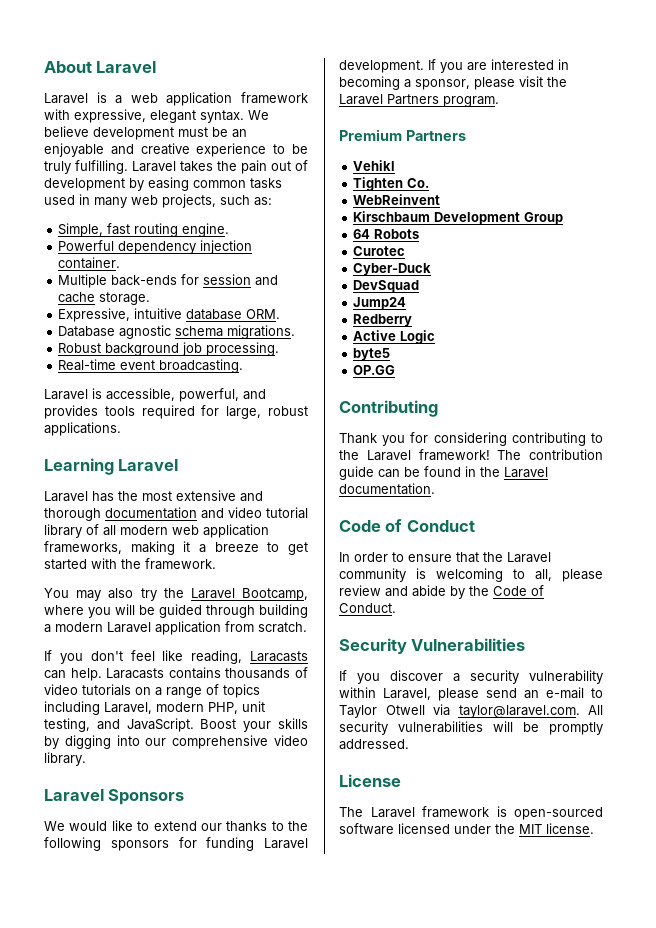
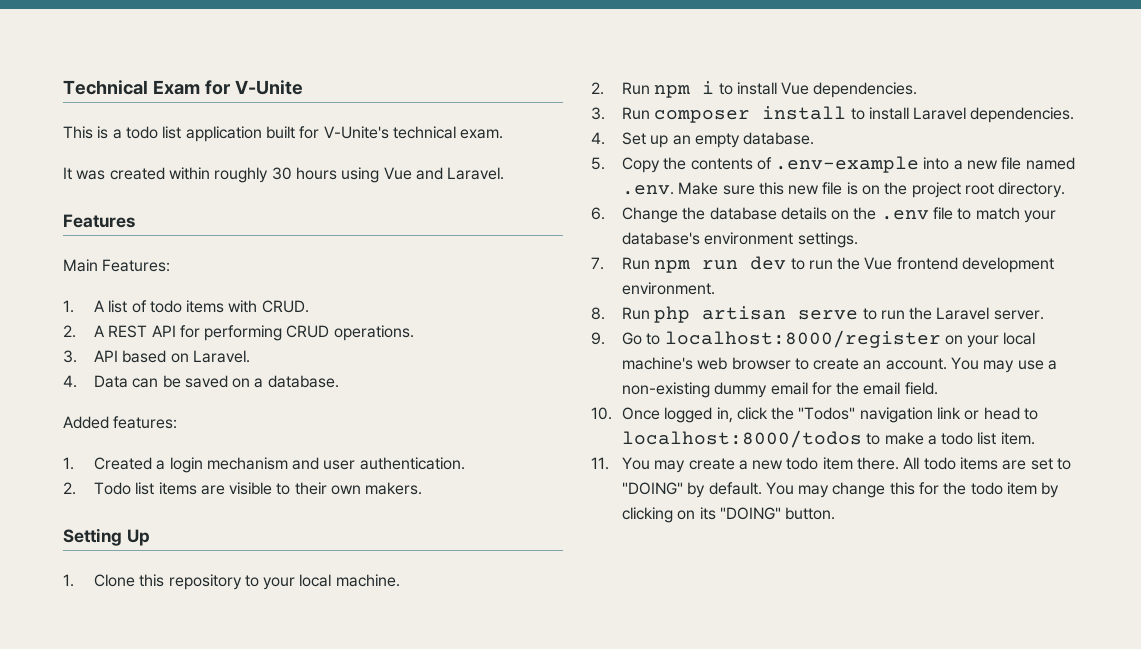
[44,61,157,73] [44,92,308,106] [44,109,269,123] [44,126,247,140] [44,143,308,157] [44,160,308,174] [44,177,282,191] [44,194,272,208] [58,223,230,237] [58,240,253,254] [58,257,121,269] [58,274,279,288] [58,292,151,305] [58,308,281,322] [58,325,296,339] [58,342,280,356] [58,359,244,373] [44,388,266,402] [44,405,308,419] [44,422,121,436] [44,458,179,475] [44,490,263,502] [44,507,308,521] [44,524,269,538] [44,541,308,555] [44,558,216,570] [44,588,308,601] [44,604,308,618] [44,621,307,635] [44,650,308,664] [44,667,308,681] [44,684,260,698] [44,701,265,715] [44,718,308,732] [44,735,308,749] [44,752,86,766] [44,789,185,805] [44,820,308,832] [44,837,308,851] [339,59,569,73] [339,76,567,90] [339,94,499,107] [339,129,466,141] [353,160,396,171] [353,177,430,191] [353,194,441,205] [353,211,564,225] [353,229,420,239] [353,246,406,256] [353,263,432,276] [353,280,420,293] [353,297,407,310] [353,314,413,327] [353,330,436,344] [353,348,391,361] [353,365,396,375] [339,400,438,417] [339,432,603,446] [339,449,603,461] [339,466,548,480] [339,483,435,495] [339,519,475,532] [339,552,551,563] [339,568,603,582] [339,585,544,599] [339,603,396,613] [339,638,526,654] [339,670,603,684] [339,687,603,701] [339,704,603,718] [339,721,603,735] [339,739,409,750] [339,774,401,787] [339,806,603,820] [339,823,594,835] About Laravel // Laravel is a web application framework with expressive, elegant syntax. We believe development must be an enjoyable and creative experience to be truly fulfilling. Laravel takes the pain out of development by easing common tasks used in many web projects, such as: // Simple, fast routing engine. // Powerful dependency injection container. // Multiple back-ends for session and cache storage. // Expressive, intuitive database ORM. // Database agnostic schema migrations. // Robust background job processing. // Real-time event broadcasting. // Laravel is accessible, powerful, and provides tools required for large, robust applications. // Learning Laravel // Laravel has the most extensive and thorough documentation and video tutorial library of all modern web application frameworks, making it a breeze to get started with the framework. // You may also try the Laravel Bootcamp, where you will be guided through building a modern Laravel application from scratch. // If you don't feel like reading, Laracasts can help. Laracasts contains thousands of video tutorials on a range of topics including Laravel, modern PHP, unit testing, and JavaScript. Boost your skills by digging into our comprehensive video library. // Laravel Sponsors // We would like to extend our thanks to the following sponsors for funding Laravel development. If you are interested in becoming a sponsor, please visit the Laravel Partners program. // Premium Partners // Vehikl // Tighten Co. // WebReinvent // Kirschbaum Development Group // 64 Robots // Curotec // Cyber-Duck // DevSquad // Jump24 // Redberry // Active Logic // byte5 // OP.GG // Contributing // Thank you for considering contributing to the Laravel framework! The contribution guide can be found in the Laravel documentation. // Code of Conduct // In order to ensure that the Laravel community is welcoming to all, please review and abide by the Code of Conduct. // Security Vulnerabilities // If you discover a security vulnerability within Laravel, please send an e-mail to Taylor Otwell via taylor@laravel.com. All security vulnerabilities will be promptly addressed. // License // The Laravel framework is open-sourced software licensed under the MIT license. -> [63,80,303,95] [63,126,504,142] [63,167,505,183] [63,214,135,228] [63,259,171,272] [63,300,309,313] [63,325,414,341] [63,350,250,363] [63,375,339,388] [63,416,178,429] [63,457,465,473] [63,482,423,495] [63,528,150,546] [63,574,400,590] [591,81,918,98] [591,106,1075,123] [591,132,815,148] [591,156,1075,173] [621,182,1066,198] [591,207,1057,223] [621,232,858,248] [591,256,1055,273] [621,282,715,295] [591,306,1044,323] [591,330,1036,348] [621,357,1058,373] [621,382,938,398] [591,407,1039,423] [621,430,1035,448] [591,457,1072,473] [621,482,1060,498] [621,507,836,523] Technical Exam for V-Unite // This is a todo list application built for V-Unite's technical exam. // It was created within roughly 30 hours using Vue and Laravel. // Features // Main Features: // 1. A list of todo items with CRUD. // 2. A REST API for performing CRUD operations. // 3. API based on Laravel. // 4. Data can be saved on a database. // Added features: // 1. Created a login mechanism and user authentication. // 2. Todo list items are visible to their own makers. // Setting Up // 1. Clone this repository to your local machine. // 2. Run npm i to install Vue dependencies. // 3. Run composer install to install Laravel dependencies. // 4. Set up an empty database. // 5. Copy the contents of .env-example into a new file named .env. Make sure this new file is on the project root directory. // 6. Change the database details on the .env file to match your database's environment settings. // 7. Run npm run dev to run the Vue frontend development environment. // 8. Run php artisan serve to run the Laravel server. // 9. Go to localhost:8000/register on your local machine's web browser to create an account. You may use a non-existing dummy email for the email field. // 10. Once logged in, click the "Todos" navigation link or head to localhost:8000/todos to make a todo list item. // 11. You may create a new todo item there. All todo items are set to "DOING" by default. You may change this for the todo item by clicking on its "DOING" button.

